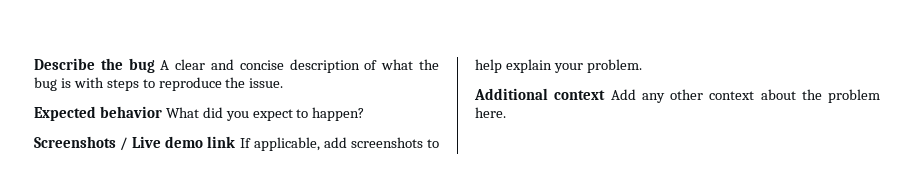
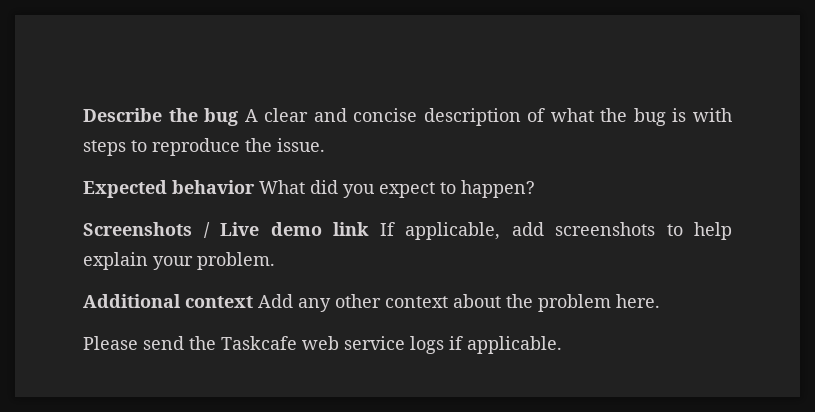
(506, 112) none -> [83,336,562,354] // Please send the Taskcafe web service logs if applicable.

